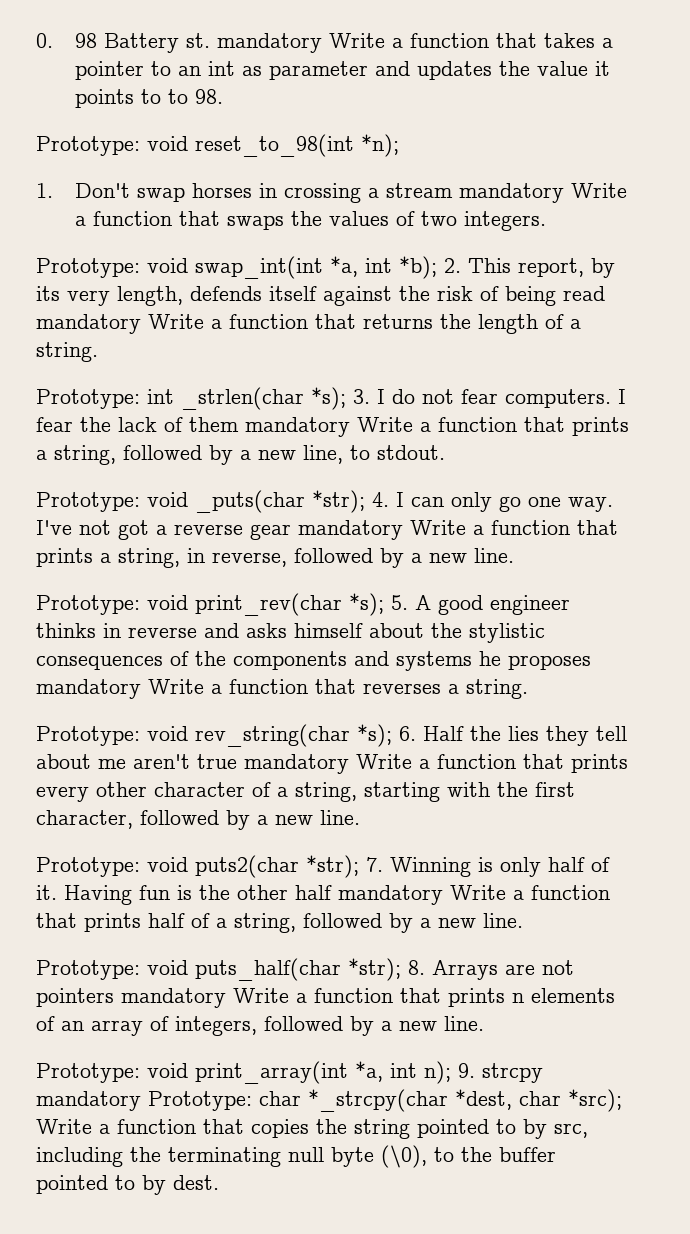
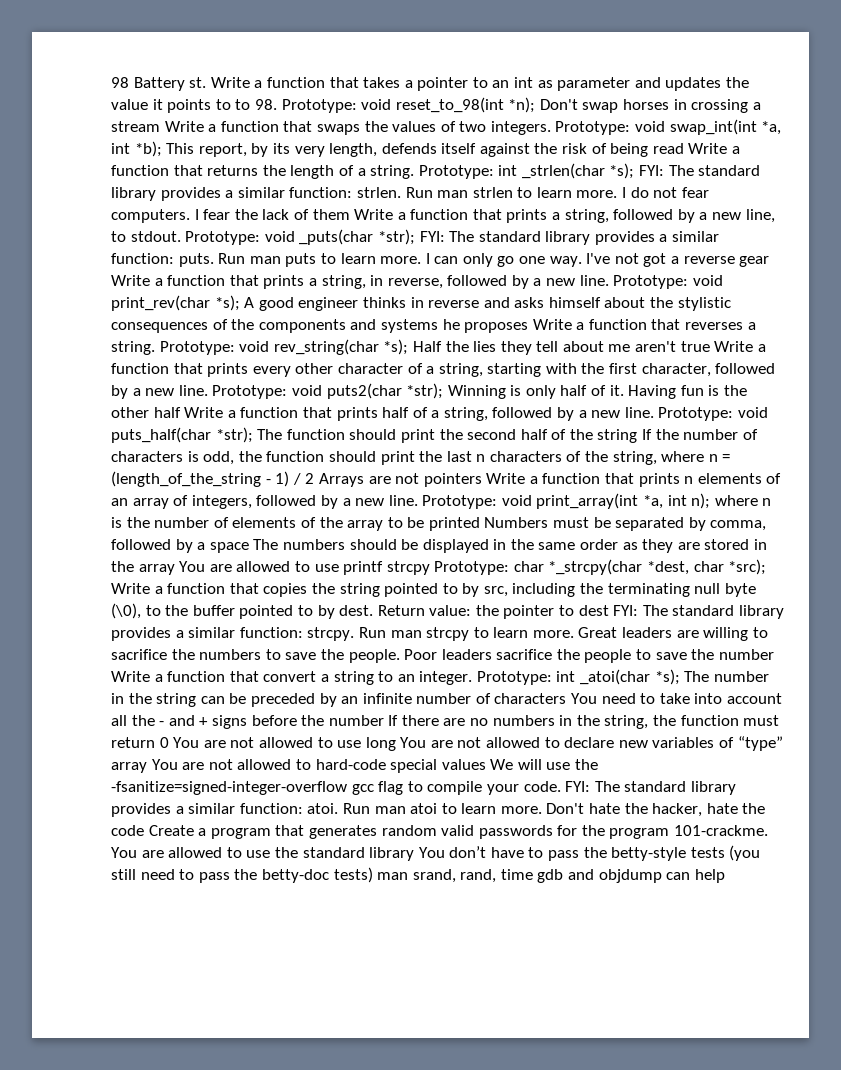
[36,33,53,48] 0. -> (111, 82) none
[217,33,323,53] mandatory -> (207, 82) none
(224, 96) // -> (277, 104) none
[36,183,53,198] // 1. -> (536, 105) none
[459,183,565,203] mandatory -> (160, 126) none
(547, 221) // -> (551, 128) none
[444,258,461,273] 2. -> (162, 149) none
[36,314,141,334] mandatory -> (684, 148) none
(98, 352) // -> (415, 172) none
[353,389,370,404] 3. -> [639,165,761,176] [111,187,618,201] FYI: The standard library provides a similar function: strlen. Run man strlen to learn more.
[245,417,350,437] mandatory -> (350, 214) none
(445, 452) // -> (181, 236) none
[372,492,389,507] 4. -> [419,231,720,245] [111,253,422,267] FYI: The standard library provides a similar function: puts. Run man puts to learn more.
[298,520,403,540] mandatory -> (770, 261) none
(514, 555) // -> (609, 280) none
[391,595,408,610] 5. -> (240, 303) none
[36,679,141,699] mandatory -> (529, 327) none
(528, 689) // -> (155, 348) none
[399,726,416,741] 6. -> (409, 347) none
[244,754,349,774] mandatory -> (710, 346) none
(360, 817) // -> (208, 390) none
[366,857,383,872] 7. -> (444, 391) none
[338,885,443,905] mandatory -> (181, 412) none
(523, 920) // -> (654, 412) none
[408,960,425,975] 8. -> [257,429,758,443] [111,451,731,465] [111,471,315,487] The function should print the second half of the string If the number of characters is odd, the function should print the last n characters of the string, where n = (length_of_the_string - 1) / 2
[121,988,226,1008] mandatory -> (482, 480) none
(484, 1023) // -> (418, 500) none
[458,1063,543,1083] [36,1091,141,1111] 9. strcpy mandatory -> [714,495,772,506] [111,517,767,531] [111,539,768,553] [111,561,430,575] where n is the number of elements of the array to be printed Numbers must be separated by comma, followed by a space The numbers should be displayed in the same order as they are stored in the array You are allowed to use printf strcpy
(219, 1182) none -> [377,605,785,619] [111,627,768,641] [111,649,774,663] [111,669,769,685] [111,693,783,707] [111,715,780,729] [111,736,783,751] [111,759,599,773] [111,781,736,795] [111,803,766,817] [111,825,769,839] [111,845,761,861] [111,867,725,883] Return value: the pointer to dest FYI: The standard library provides a similar function: strcpy. Run man strcpy to learn more. Great leaders are willing to sacrifice the numbers to save the people. Poor leaders sacrifice the people to save the number Write a function that convert a string to an integer. Prototype: int _atoi(char *s); The number in the string can be preceded by an infinite number of characters You need to take into account all the - and + signs before the number If there are no numbers in the string, the function must return 0 You are not allowed to use long You are not allowed to declare new variables of “type” array You are not allowed to hard-code special values We will use the -fsanitize=signed-integer-overflow gcc flag to compile your code. FYI: The standard library provides a similar function: atoi. Run man atoi to learn more. Don't hate the hacker, hate the code Create a program that generates random valid passwords for the program 101-crackme. You are allowed to use the standard library You don’t have to pass the betty-style tests (you still need to pass the betty-doc tests) man srand, rand, time gdb and objdump can help

